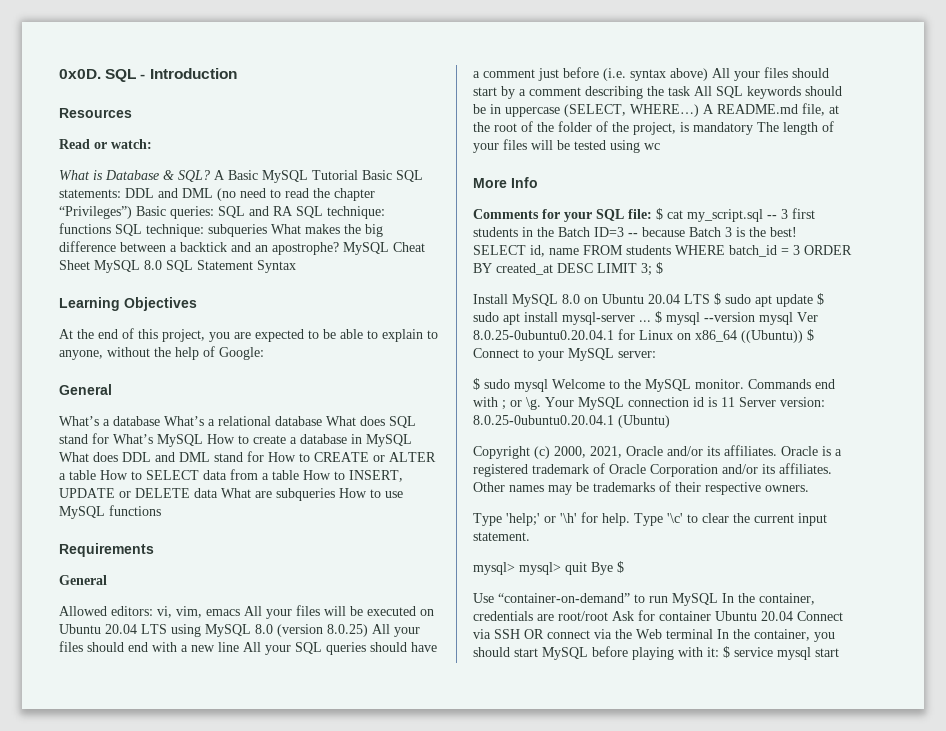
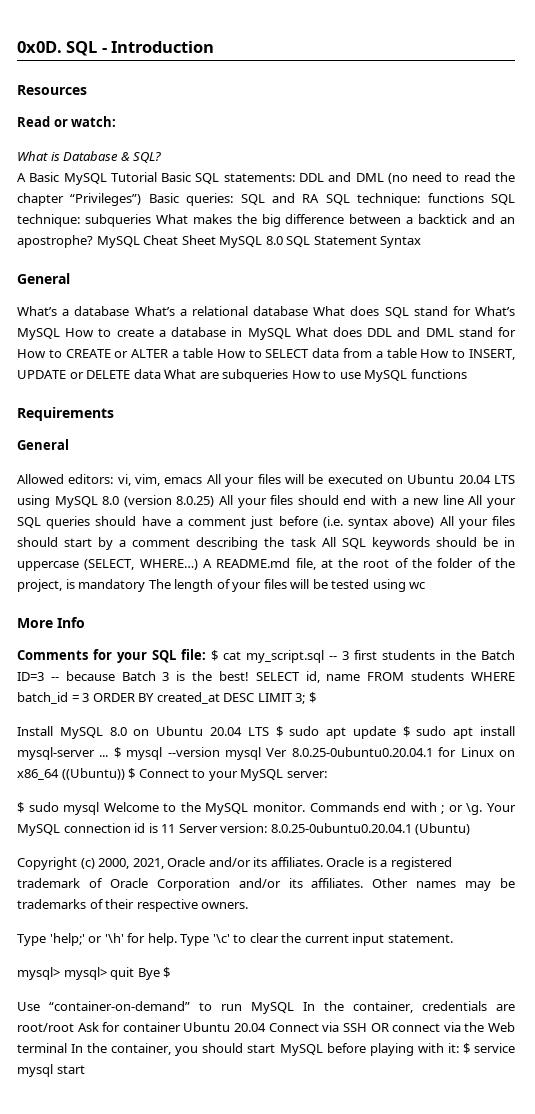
(210, 176) none -> (162, 157) //
[59,297,197,311] [59,328,438,342] [59,346,264,360] // Learning Objectives // At the end of this project, you are expected to be able to explain to anyone, without the help of Google: -> (422, 242) none

